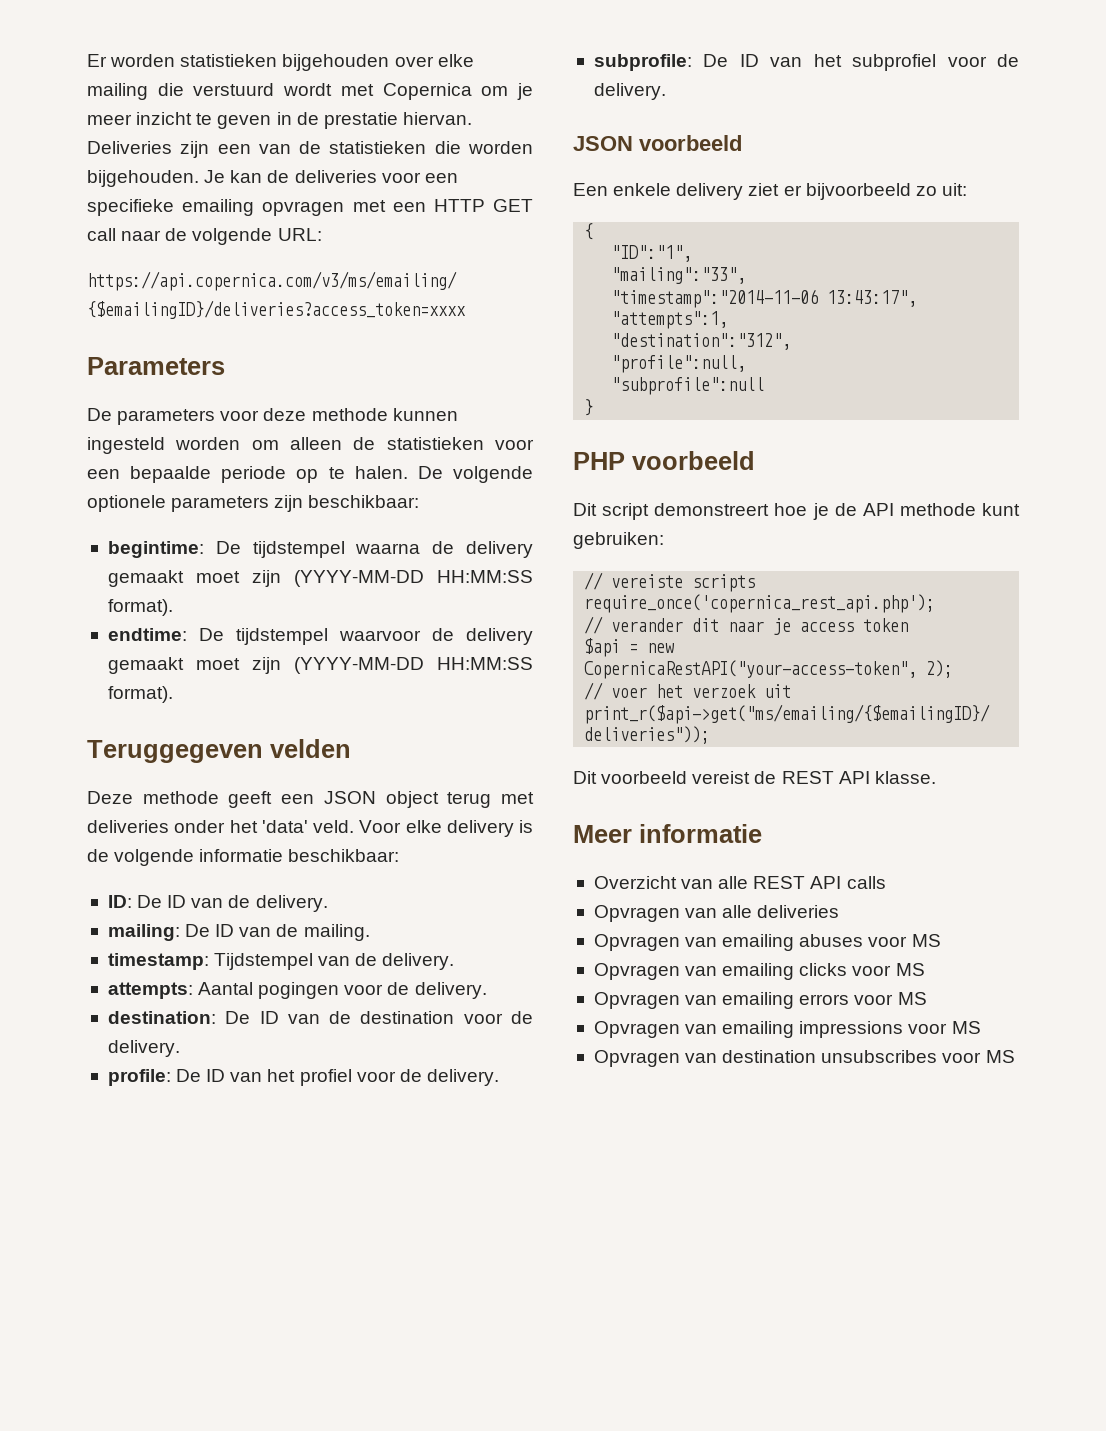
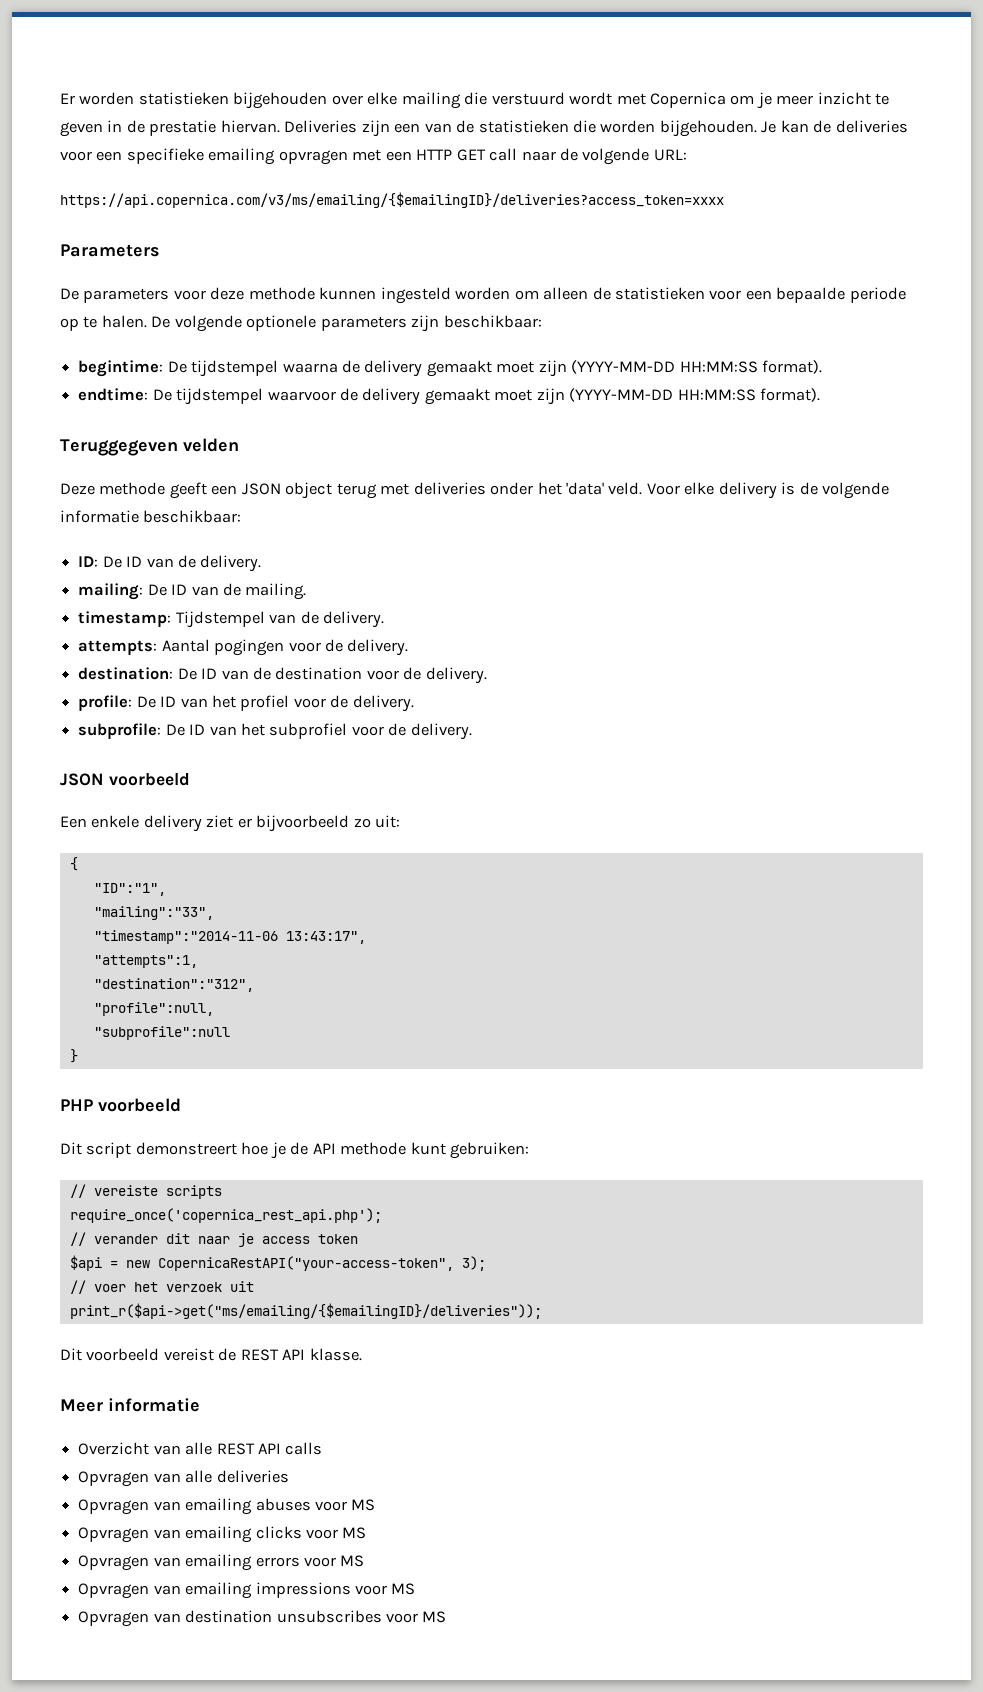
[926,660,954,678] 2); -> [461,1256,486,1271] 3);

